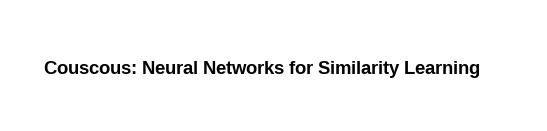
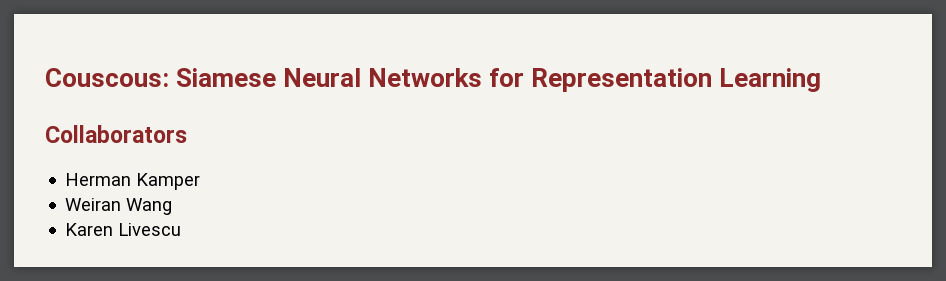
(137, 67) none -> [176,68,277,87] Siamese
[318,61,400,78] Similarity -> [531,68,713,92] Representation
(480, 69) none -> [45,125,187,143] [65,173,201,190] [65,198,173,215] [65,223,182,236] // Collaborators // Herman Kamper // Weiran Wang // Karen Livescu

